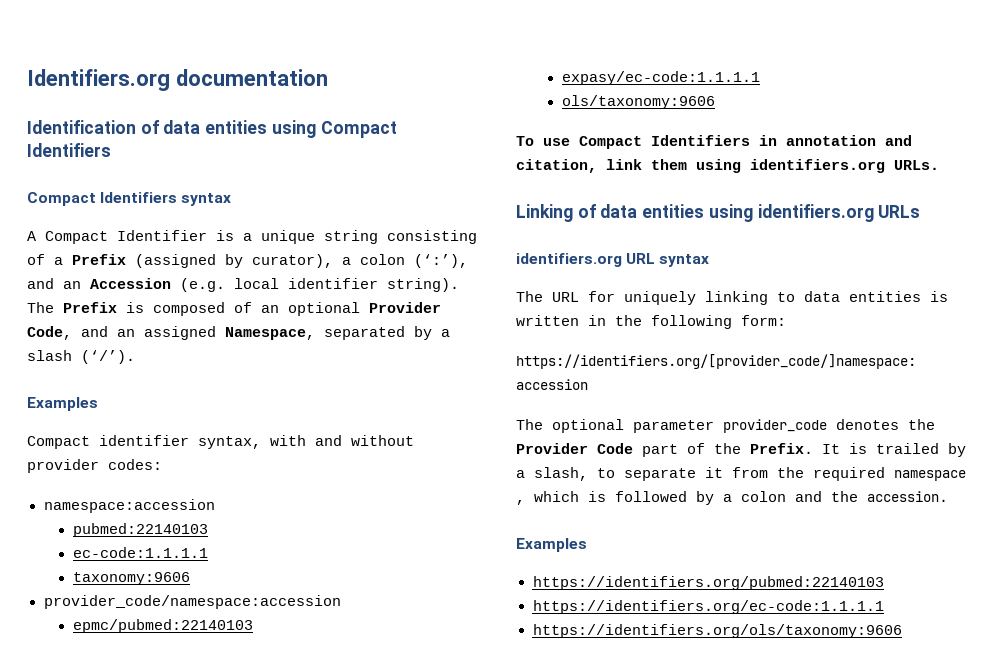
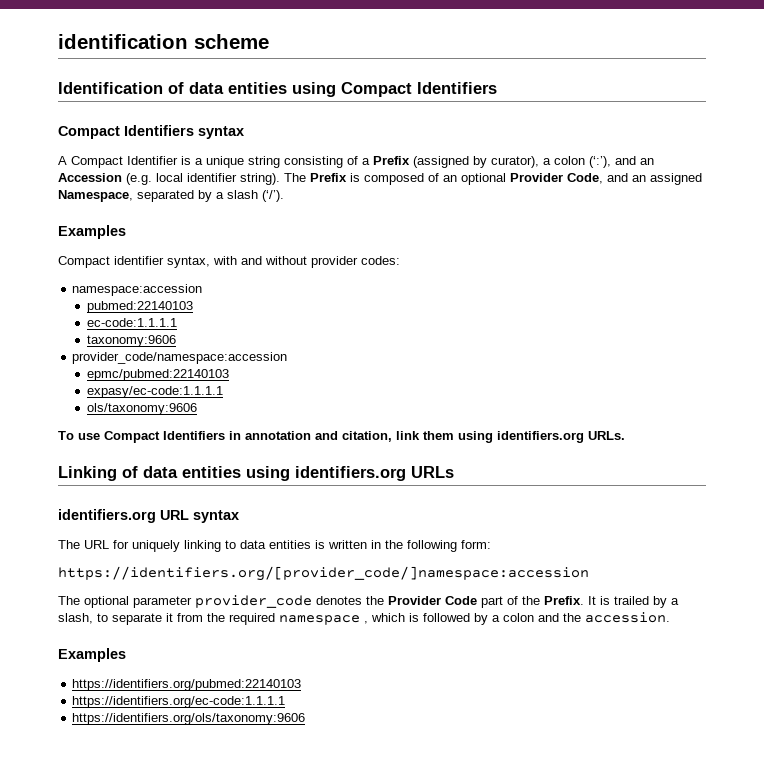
[27,69,328,91] Identifiers.org documentation -> [58,34,269,49] identification scheme

